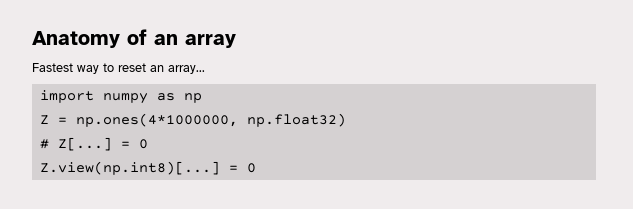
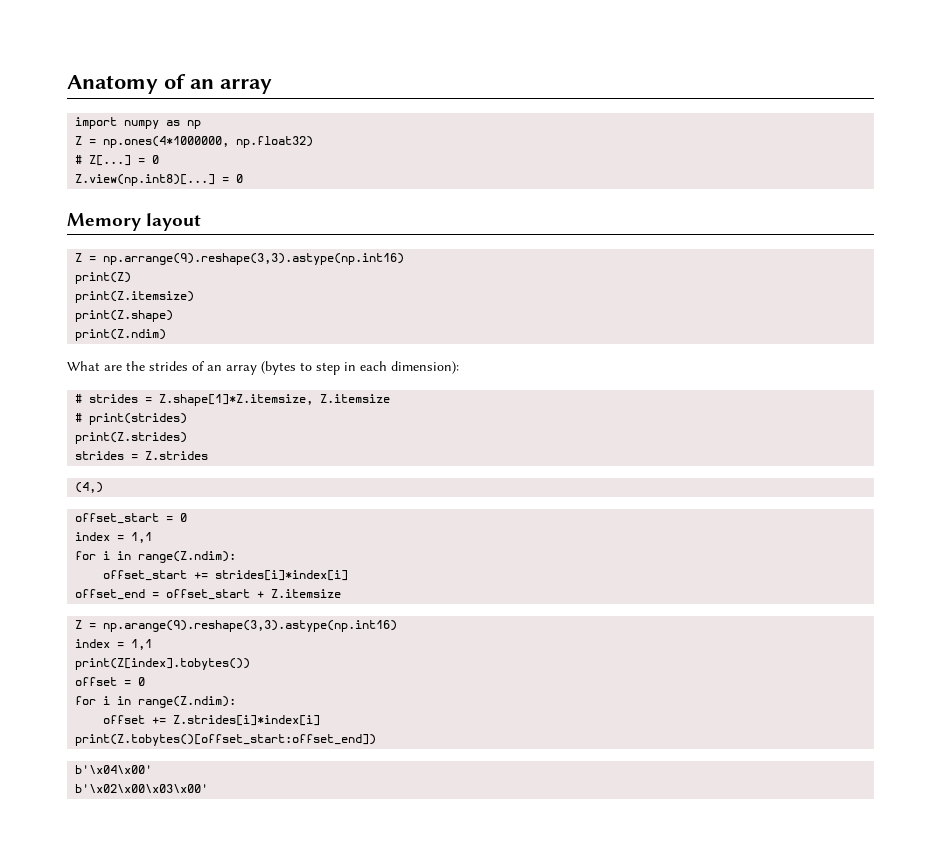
[32,63,205,74] // Fastest way to reset an array... -> (272, 86) none
(256, 168) none -> [67,213,202,231] [75,253,405,265] [75,272,132,284] [75,291,195,303] [75,310,174,322] [75,329,167,341] [67,361,459,375] [75,394,391,406] [75,413,188,425] [75,432,188,444] [75,451,209,460] [75,482,104,493] [75,513,188,524] [75,532,153,543] [75,551,237,563] [103,570,349,581] [75,589,342,600] [75,620,398,632] [75,639,153,650] [75,658,251,670] [75,677,146,686] [75,696,237,708] [103,715,321,726] [75,734,377,746] [75,765,153,774] [75,784,209,793] // Memory layout // Z = np.arrange(9).reshape(3,3).astype(np.int16) // print(Z) // print(Z.itemsize) // print(Z.shape) // print(Z.ndim) // What are the strides of an array (bytes to step in each dimension): // # strides = Z.shape[1]*Z.itemsize, Z.itemsize // # print(strides) // print(Z.strides) // strides = Z.strides // (4,) // offset_start = 0 // index = 1,1 // for i in range(Z.ndim): // offset_start += strides[i]*index[i] // offset_end = offset_start + Z.itemsize // Z = np.arange(9).reshape(3,3).astype(np.int16) // index = 1,1 // print(Z[index].tobytes()) // offset = 0 // for i in range(Z.ndim): // offset += Z.strides[i]*index[i] // print(Z.tobytes()[offset_start:offset_end]) // b'\x04\x00' // b'\x02\x00\x03\x00'

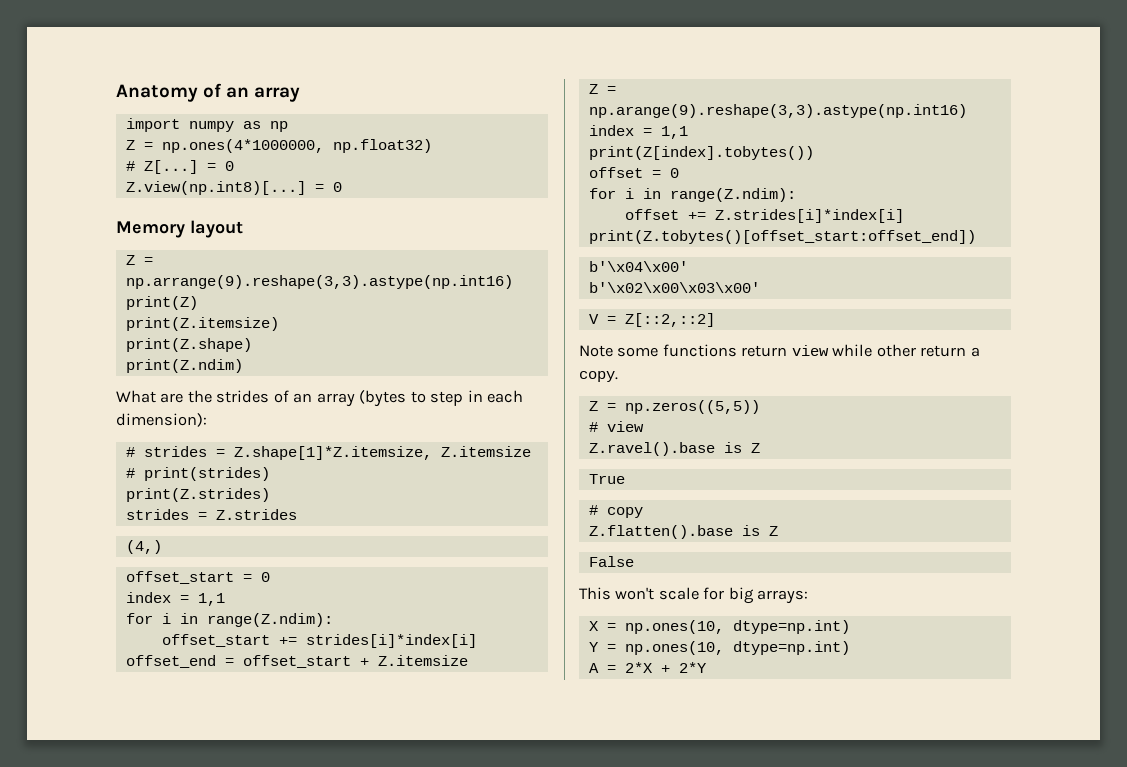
(209, 788) none -> [588,313,715,327] [579,344,980,357] [579,371,618,382] [588,400,760,414] [588,421,644,432] [588,442,760,456] [588,474,625,484] [588,505,643,518] [588,525,778,539] [588,556,634,567] [579,587,809,604] [588,620,850,634] [588,641,850,655] [588,662,707,673] // V = Z[::2,::2] // Note some functions return view while other return a copy. // Z = np.zeros((5,5)) // # view // Z.ravel().base is Z // True // # copy // Z.flatten().base is Z // False // This won't scale for big arrays: // X = np.ones(10, dtype=np.int) // Y = np.ones(10, dtype=np.int) // A = 2*X + 2*Y

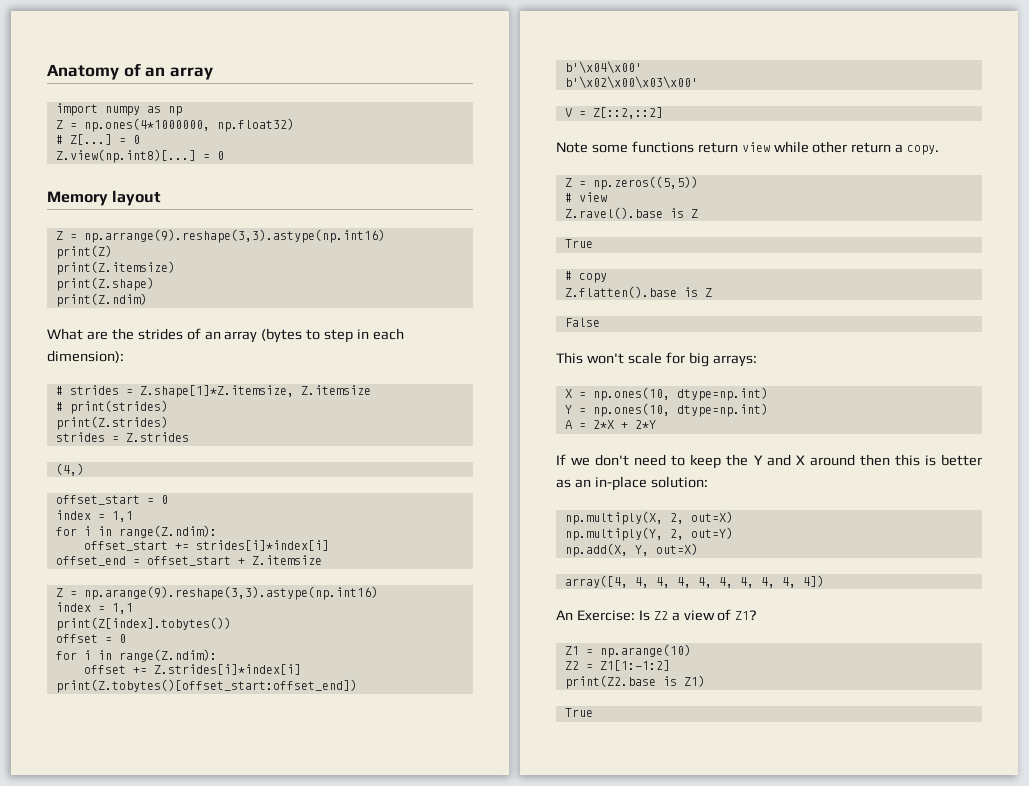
(707, 667) none -> [556,454,982,469] [556,476,708,491] [564,511,733,525] [564,527,733,541] [564,543,698,557] [564,575,824,588] [556,609,758,621] [564,644,691,658] [564,660,670,671] [564,675,705,689] [564,708,593,717] // If we don't need to keep the Y and X around then this is better as an in-place solution: // np.multiply(X, 2, out=X) // np.multiply(Y, 2, out=Y) // np.add(X, Y, out=X) // array([4, 4, 4, 4, 4, 4, 4, 4, 4, 4]) // An Exercise: Is Z2 a view of Z1? // Z1 = np.arange(10) // Z2 = Z1[1:-1:2] // print(Z2.base is Z1) // True

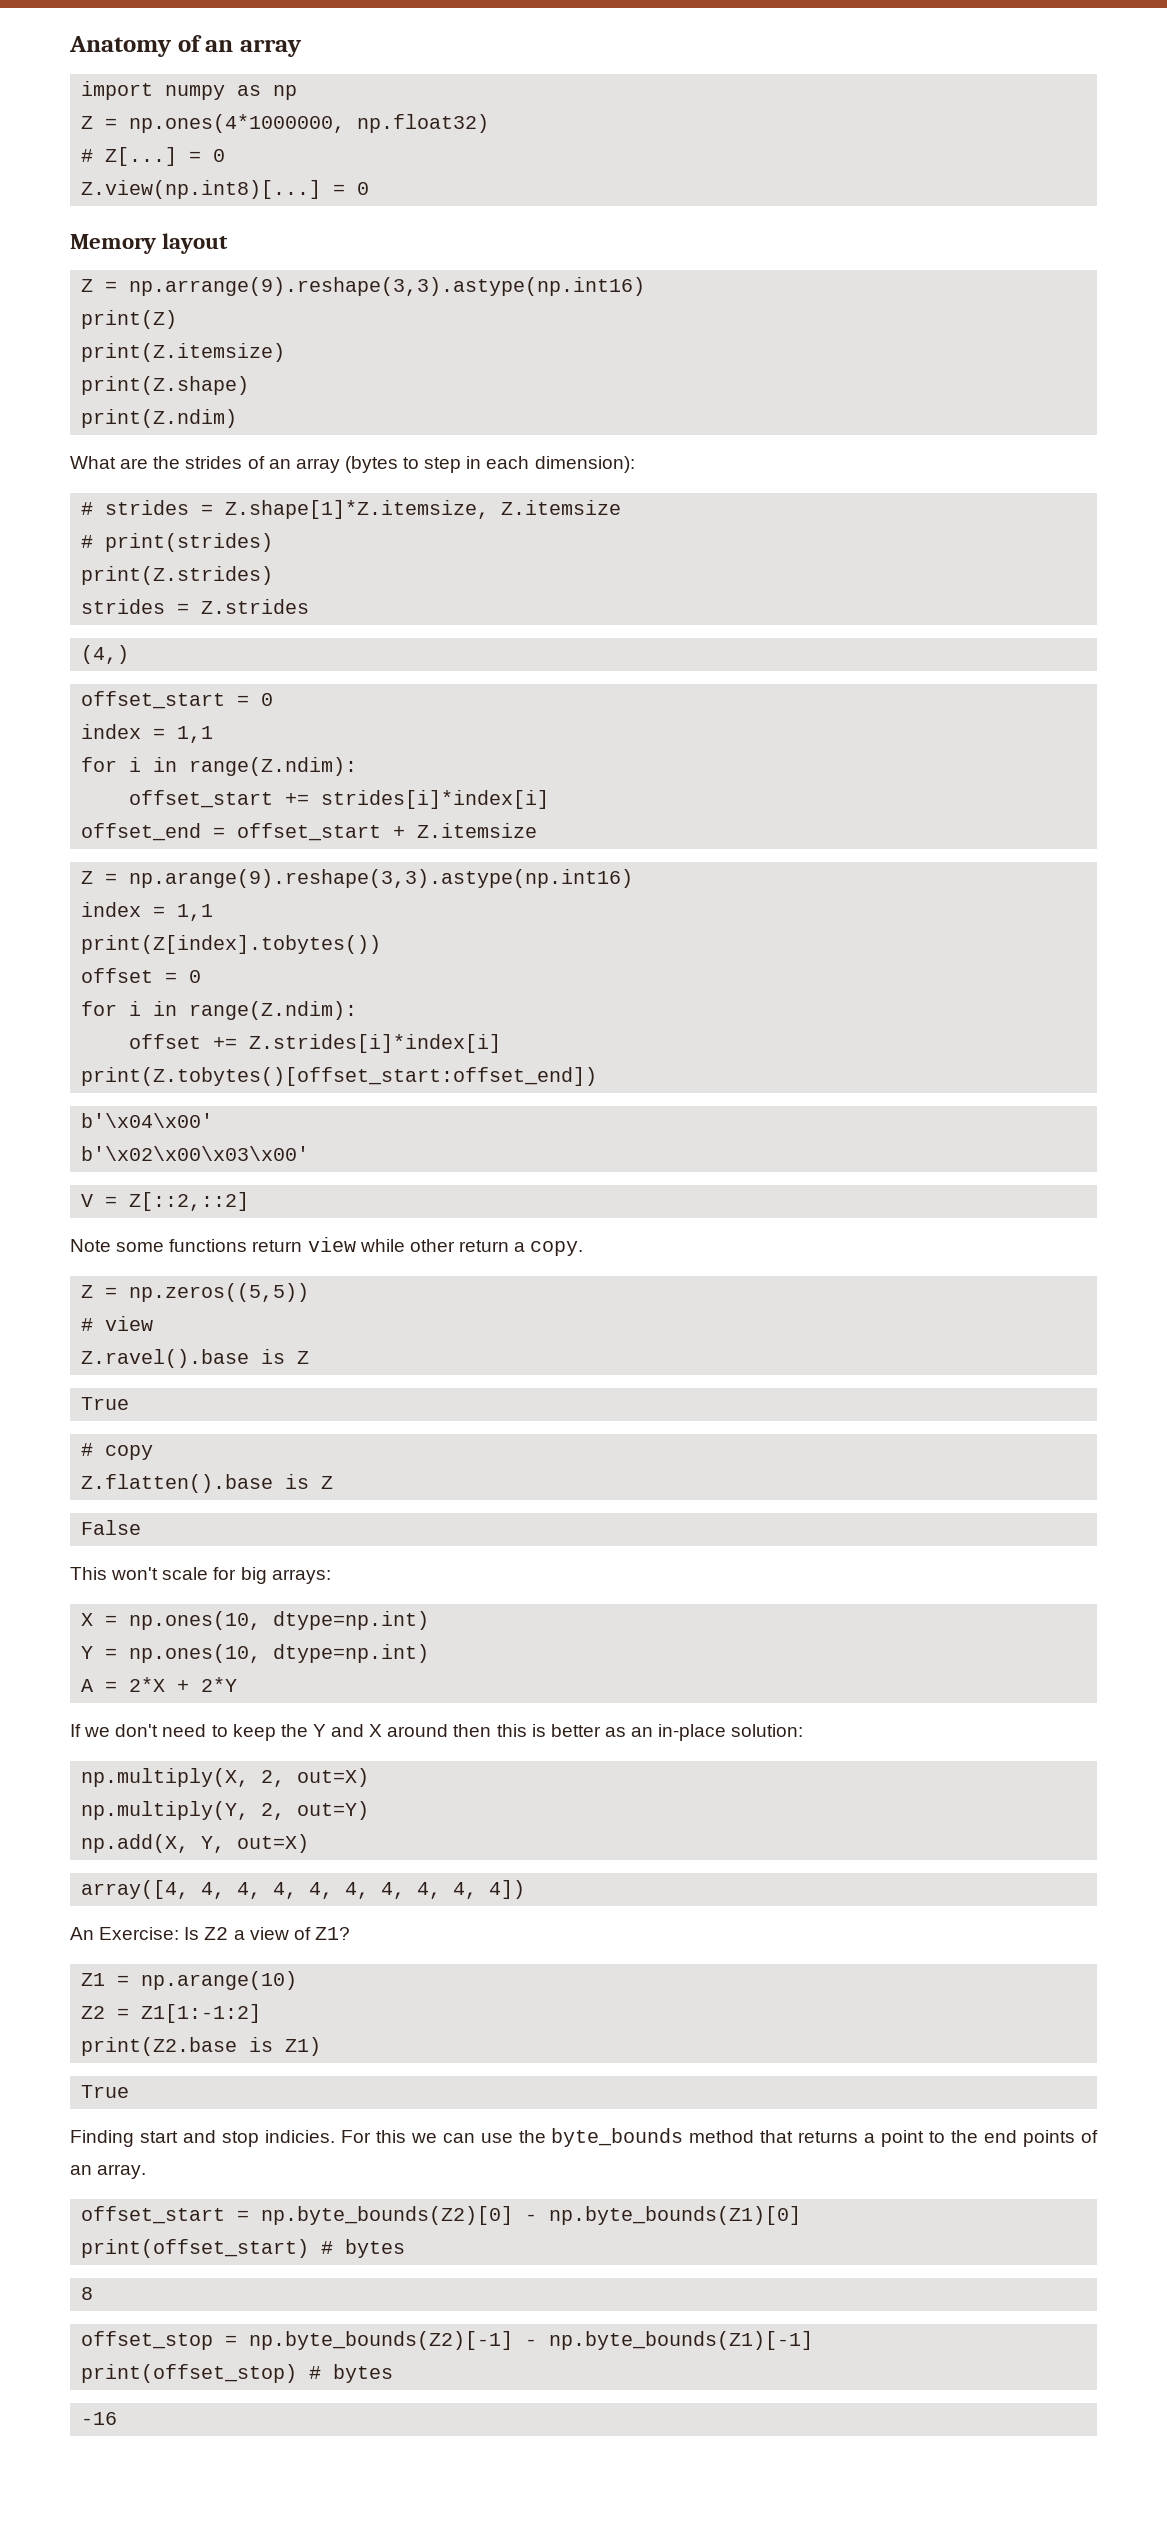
(593, 712) none -> [70,2128,1099,2147] [70,2164,147,2179] [81,2206,802,2225] [81,2239,406,2258] [81,2287,94,2300] [81,2331,814,2350] [81,2364,394,2383] [81,2412,118,2425] // Finding start and stop indicies. For this we can use the byte_bounds method that returns a point to the end points of an array. // offset_start = np.byte_bounds(Z2)[0] - np.byte_bounds(Z1)[0] // print(offset_start) # bytes // 8 // offset_stop = np.byte_bounds(Z2)[-1] - np.byte_bounds(Z1)[-1] // print(offset_stop) # bytes // -16

